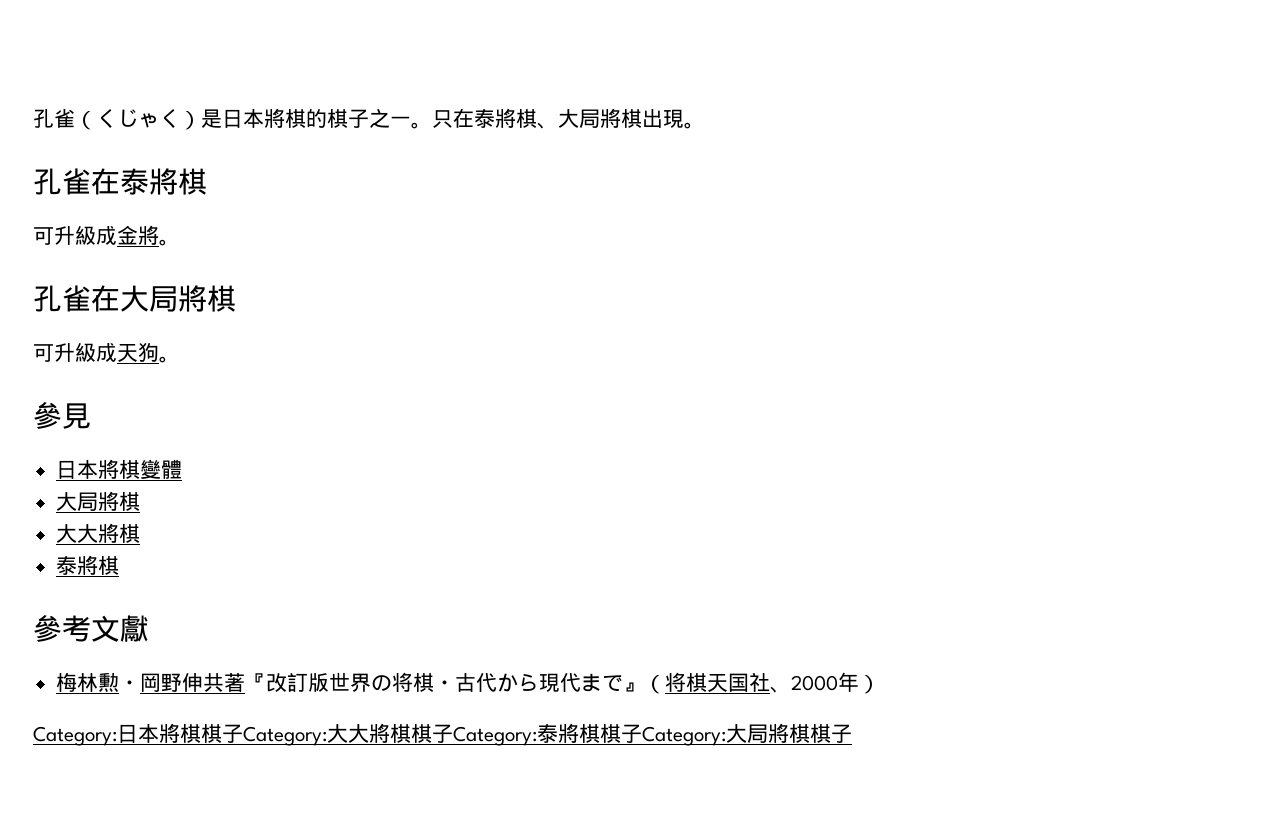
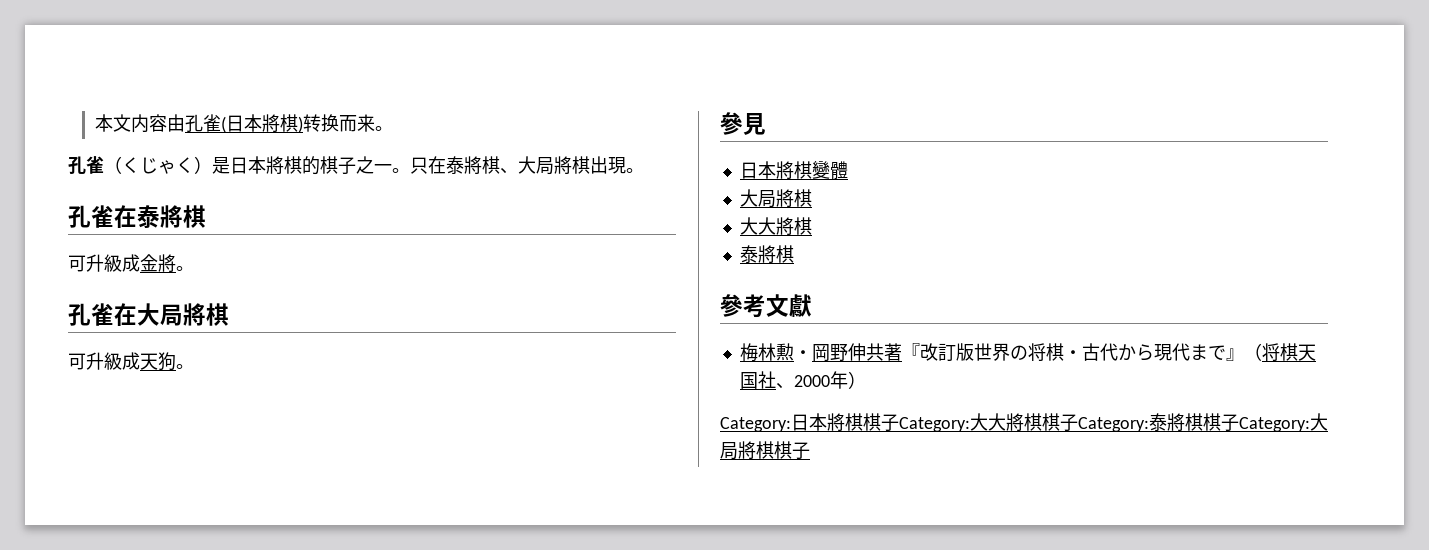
(33, 118) none -> [94,114,393,133] 本文内容由孔雀(日本將棋)转换而来。 //

